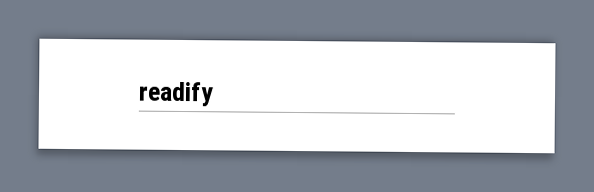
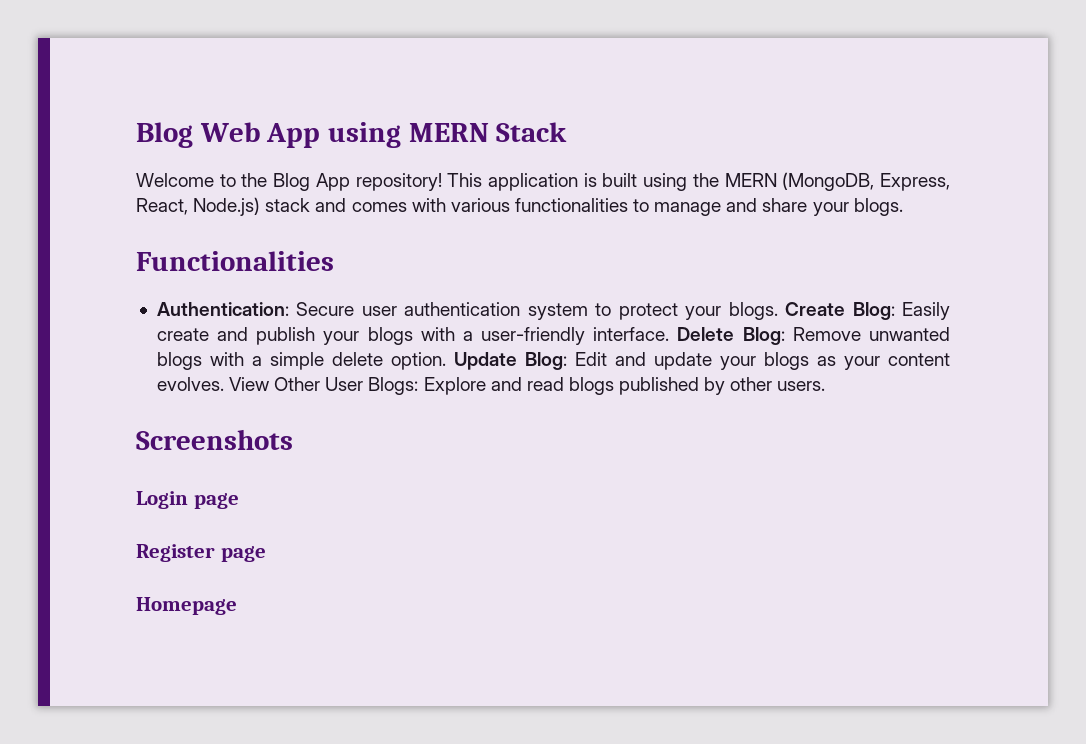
[138,81,214,107] readify -> [136,122,568,148] [136,172,950,191] [136,197,903,216] [136,251,334,271] [156,302,951,320] [156,327,950,345] [156,352,950,370] [156,377,826,395] [136,429,293,450] [136,491,239,509] [136,544,266,562] [136,597,237,615] Blog Web App using MERN Stack // Welcome to the Blog App repository! This application is built using the MERN (MongoDB, Express, React, Node.js) stack and comes with various functionalities to manage and share your blogs. // Functionalities // Authentication: Secure user authentication system to protect your blogs. Create Blog: Easily create and publish your blogs with a user-friendly interface. Delete Blog: Remove unwanted blogs with a simple delete option. Update Blog: Edit and update your blogs as your content evolves. View Other User Blogs: Explore and read blogs published by other users. // Screenshots // Login page // Register page // Homepage

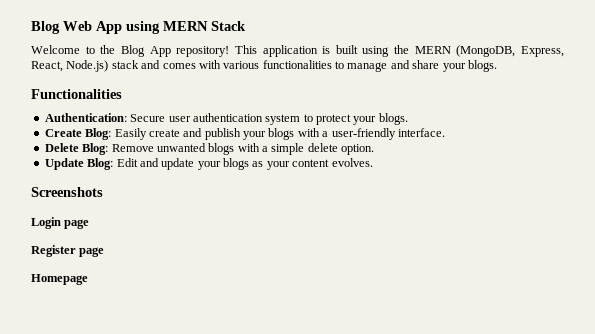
(778, 311) none -> (408, 119) //
(670, 334) none -> (445, 132) //
(446, 361) none -> (375, 149) //
[229,377,826,395] View Other User Blogs: Explore and read blogs published by other users. -> (373, 162) none

